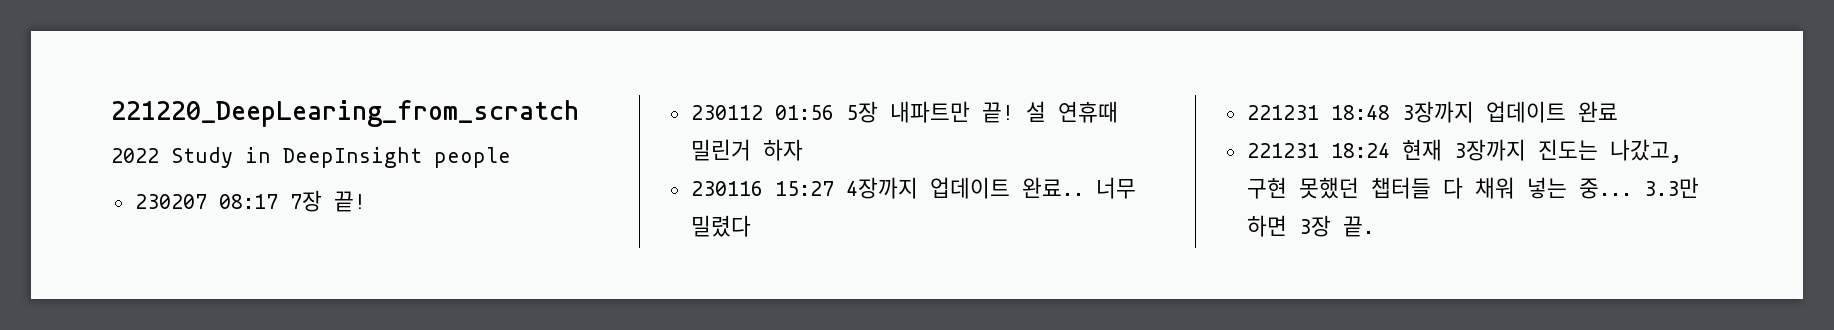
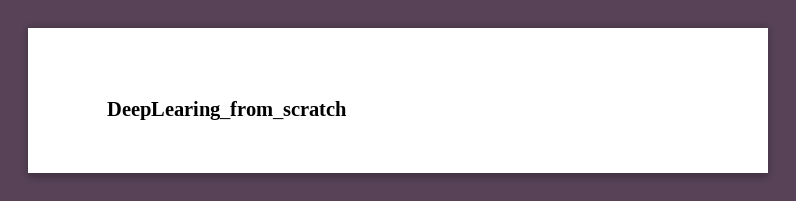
[111,100,579,127] [111,147,511,168] [134,190,366,212] [690,101,1118,123] [690,139,803,161] [690,177,1136,199] [690,215,751,237] [1246,101,1618,123] [1246,139,1682,163] [1246,177,1699,199] [1246,215,1374,237] 221220_DeepLearing_from_scratch // 2022 Study in DeepInsight people // 230207 08:17 7장 끝! // 230112 01:56 5장 내파트만 끝! 설 연휴때 밀린거 하자 // 230116 15:27 4장까지 업데이트 완료.. 너무 밀렸다 // 221231 18:48 3장까지 업데이트 완료 // 221231 18:24 현재 3장까지 진도는 나갔고, 구현 못했던 챕터들 다 채워 넣는 중... 3.3만 하면 3장 끝. -> [107,101,347,120] DeepLearing_from_scratch

